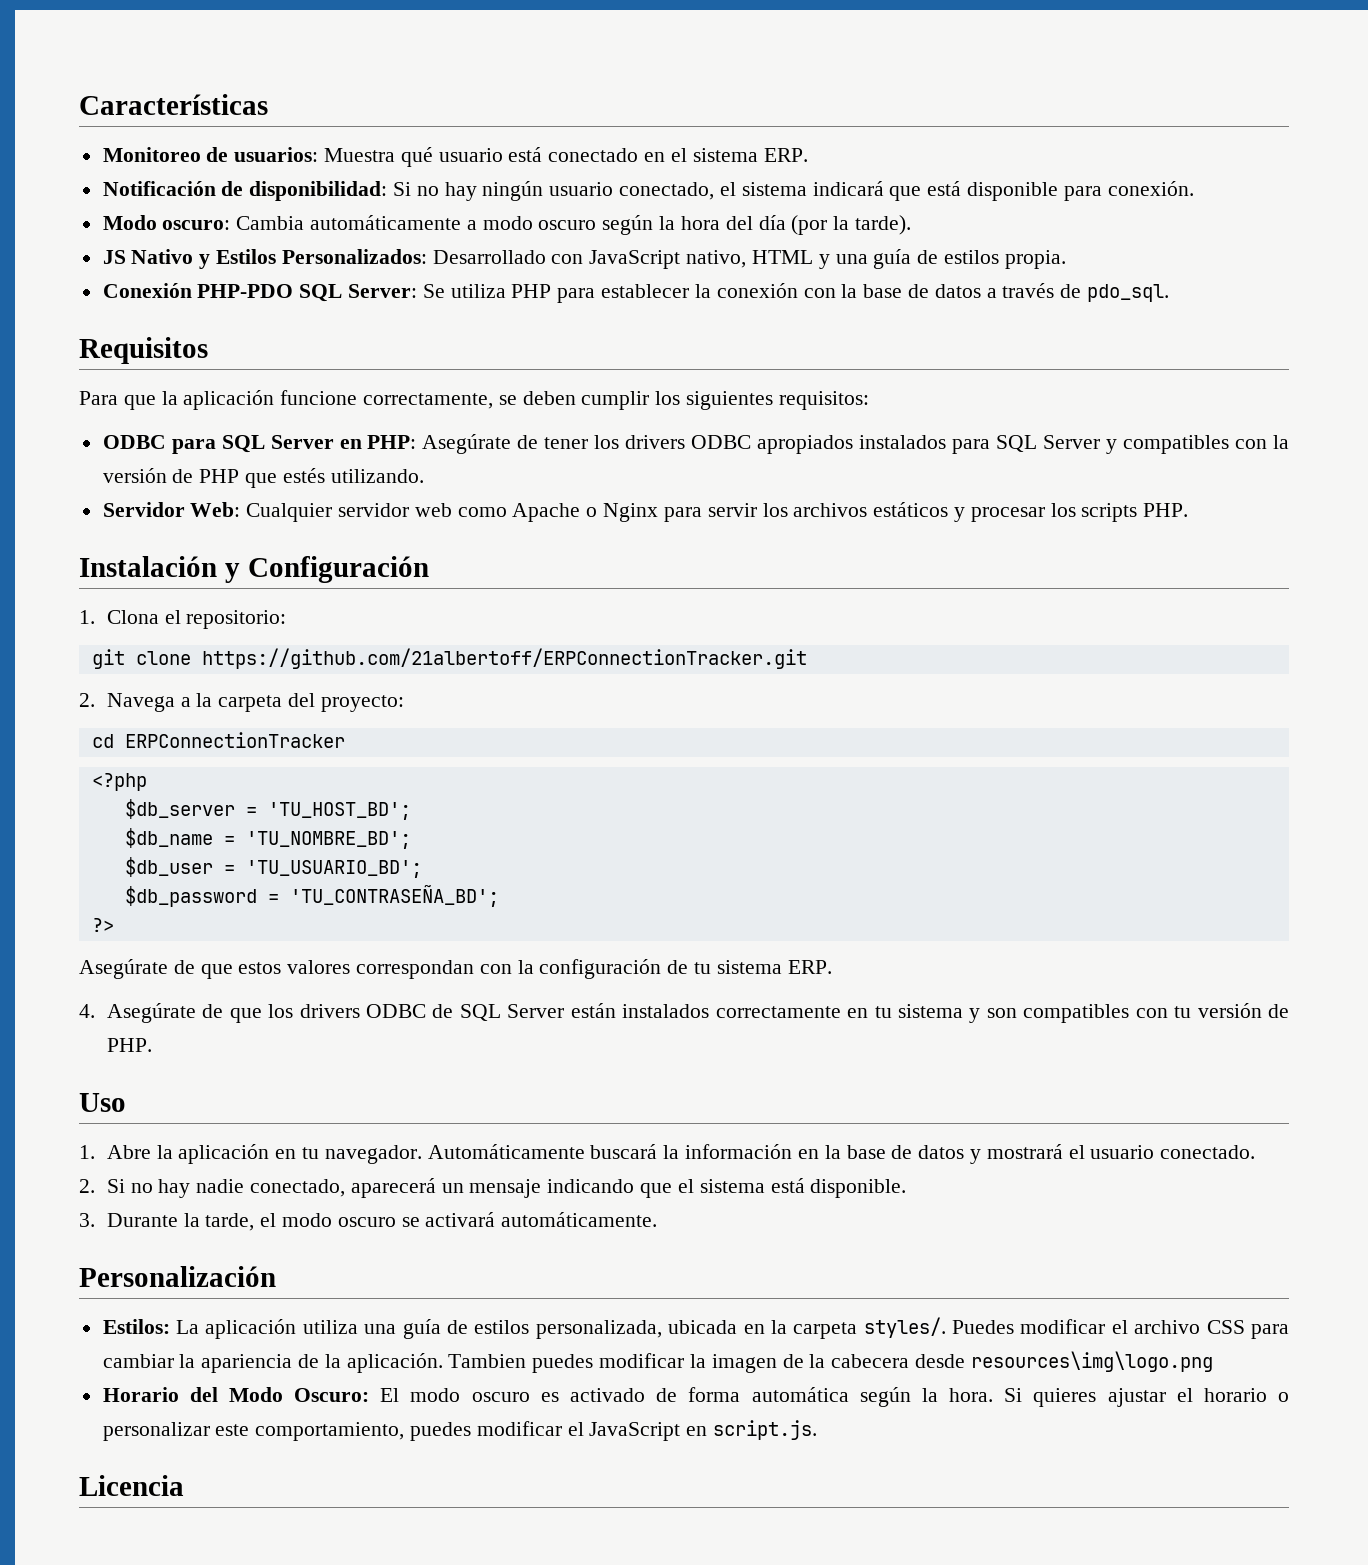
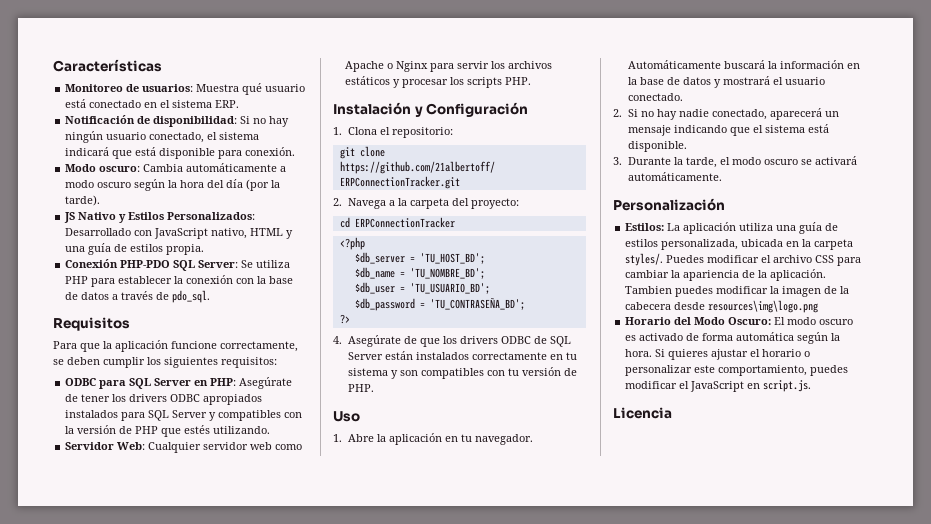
[79,959,832,979] // Asegúrate de que estos valores correspondan con la configuración de tu sistema ERP. -> (350, 319) none

